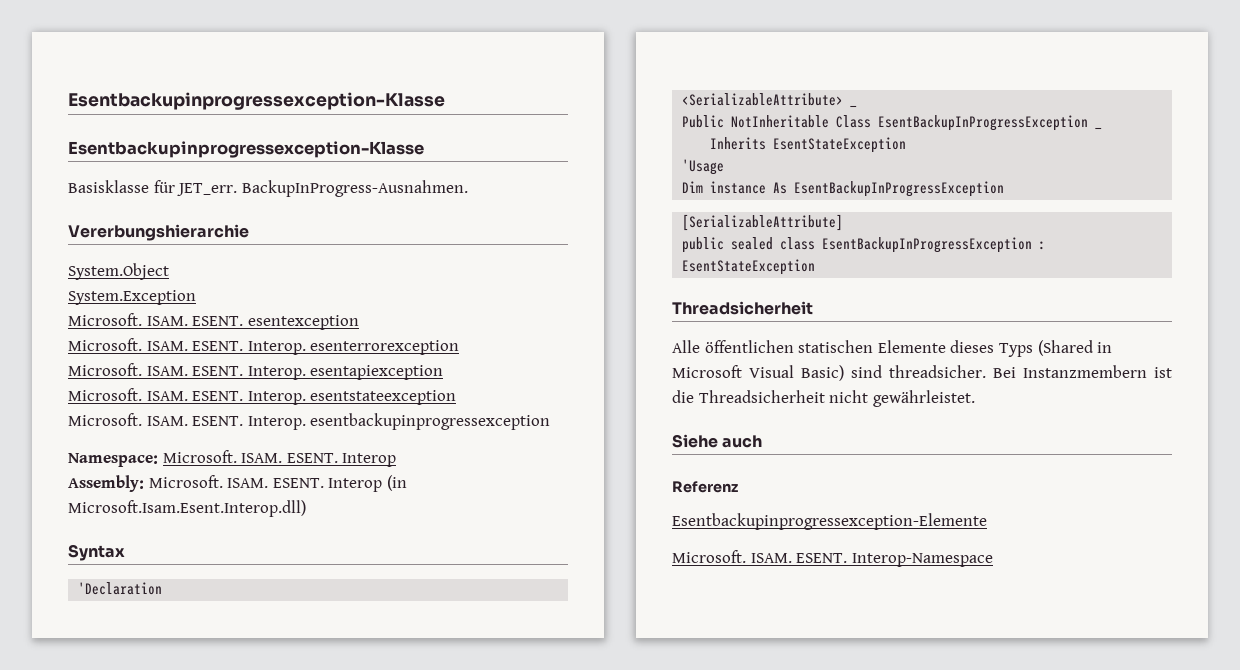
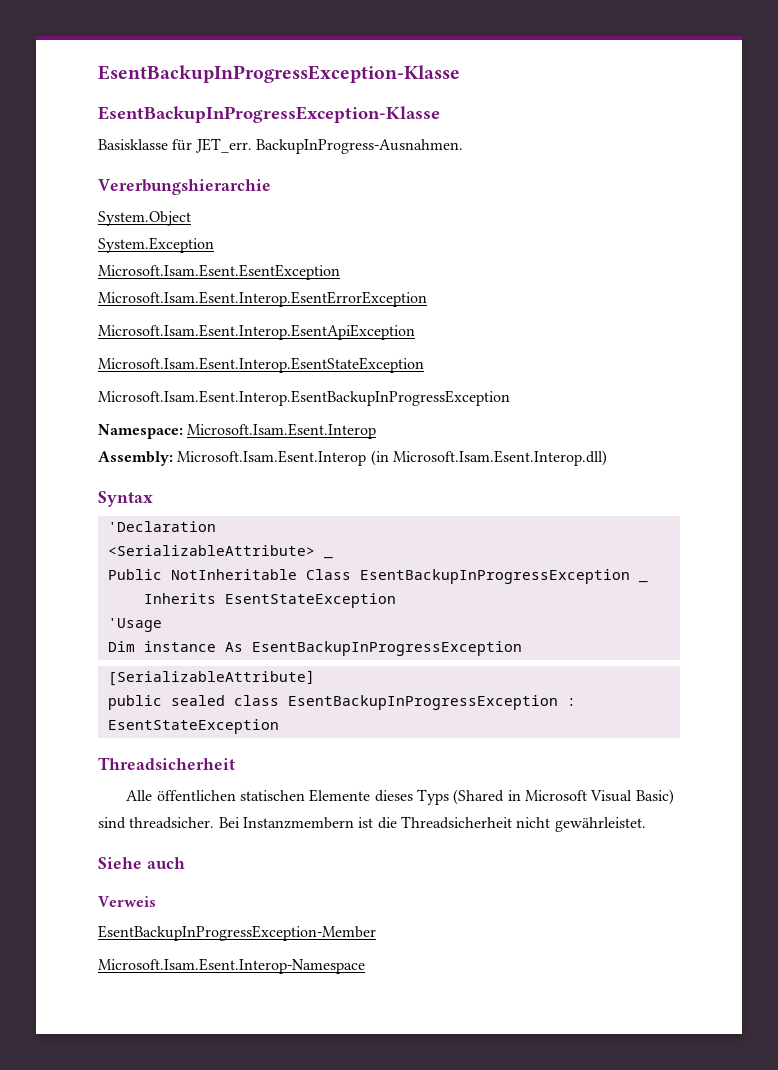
[68,92,445,110] [68,141,424,158] Esentbackupinprogressexception-Klasse // Esentbackupinprogressexception-Klasse -> [98,65,460,83] [98,106,440,123] EsentBackupInProgressException-Klasse // EsentBackupInProgressException-Klasse
[68,313,359,330] [68,338,460,355] [68,363,444,380] [68,388,457,405] [68,413,551,430] [68,450,397,467] [68,475,383,492] Microsoft. ISAM. ESENT. esentexception // Microsoft. ISAM. ESENT. Interop. esenterrorexception // Microsoft. ISAM. ESENT. Interop. esentapiexception // Microsoft. ISAM. ESENT. Interop. esentstateexception // Microsoft. ISAM. ESENT. Interop. esentbackupinprogressexception // Namespace: Microsoft. ISAM. ESENT. Interop // Assembly: Microsoft. ISAM. ESENT. Interop -> [98,264,340,280] [98,291,427,307] [98,324,415,340] [98,357,424,373] [98,390,510,406] [98,423,377,439] [98,450,367,466] Microsoft.Isam.Esent.EsentException // Microsoft.Isam.Esent.Interop.EsentErrorException // Microsoft.Isam.Esent.Interop.EsentApiException // Microsoft.Isam.Esent.Interop.EsentStateException // Microsoft.Isam.Esent.Interop.EsentBackupInProgressException // Namespace: Microsoft.Isam.Esent.Interop // Assembly: Microsoft.Isam.Esent.Interop
[672,481,738,493] [672,513,987,530] [672,550,993,567] Referenz // Esentbackupinprogressexception-Elemente // Microsoft. ISAM. ESENT. Interop-Namespace -> [98,896,156,907] [98,925,376,941] [98,958,365,974] Verweis // EsentBackupInProgressException-Member // Microsoft.Isam.Esent.Interop-Namespace

